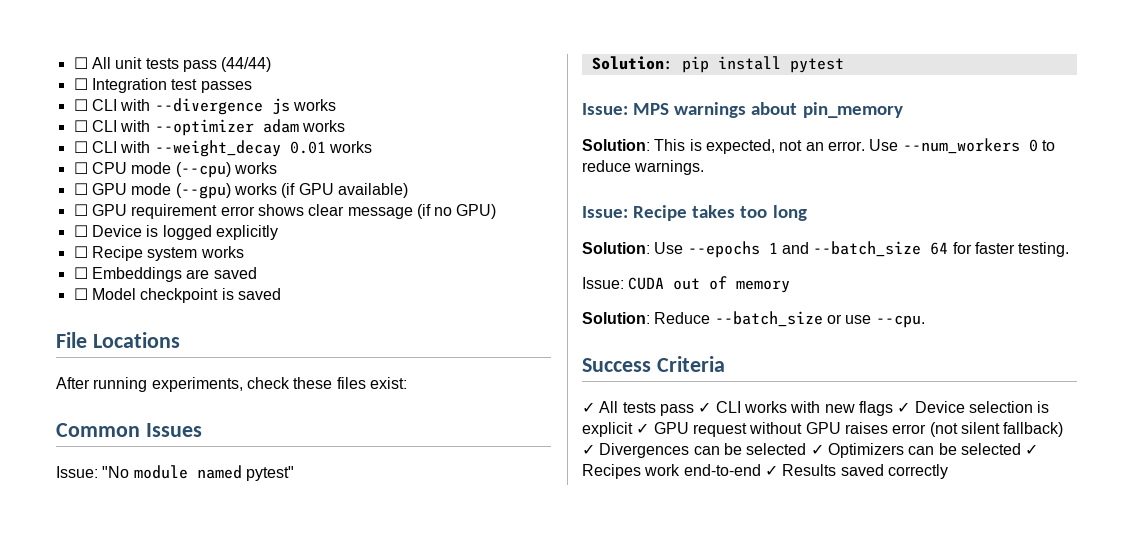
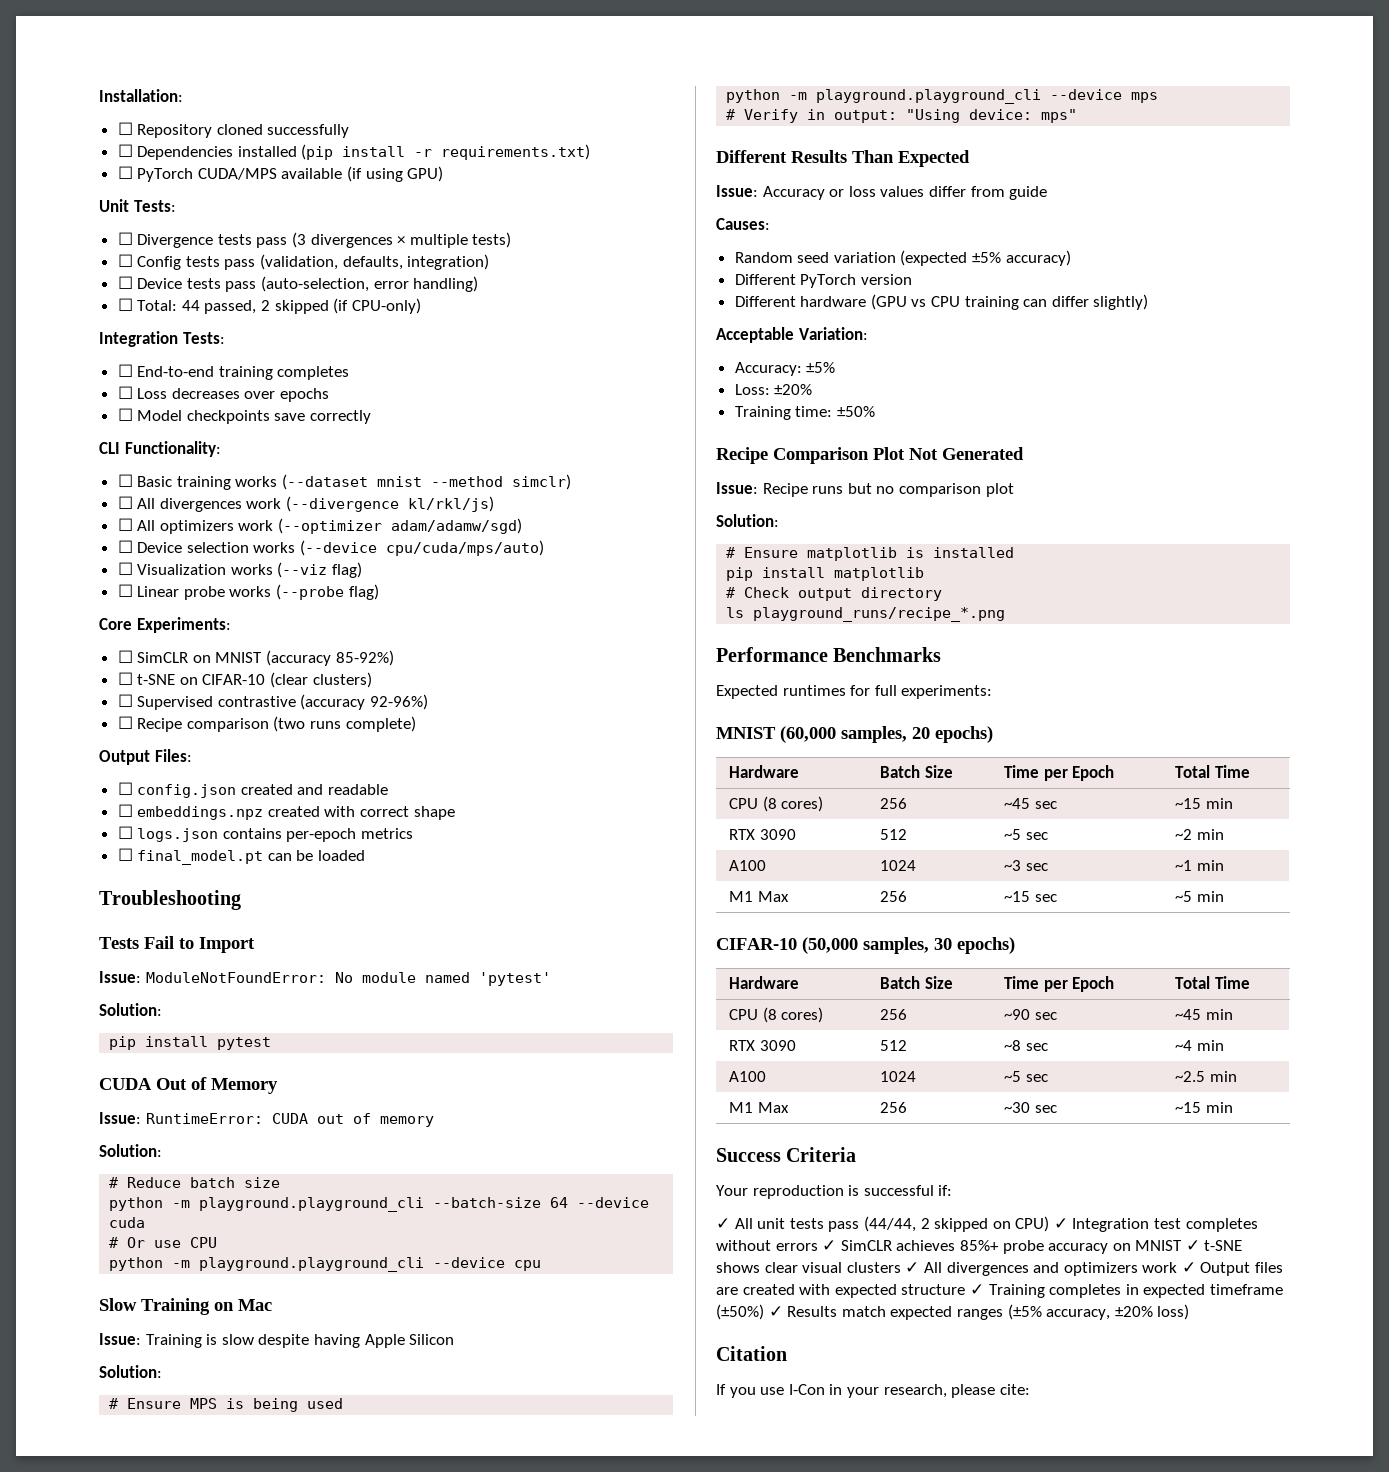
[73,57,272,72] [73,78,252,93] [73,98,336,115] [73,119,345,136] [73,140,372,157] [73,162,277,178] [73,183,408,199] [73,204,497,219] [73,225,278,240] [73,246,244,261] [73,267,257,282] [73,288,281,303] [56,332,180,348] [56,377,407,392] [56,423,202,437] [56,466,130,478] ☐ All unit tests pass (44/44) // ☐ Integration test passes // ☐ CLI with --divergence js works // ☐ CLI with --optimizer adam works // ☐ CLI with --weight_decay 0.01 works // ☐ CPU mode (--cpu) works // ☐ GPU mode (--gpu) works (if GPU available) // ☐ GPU requirement error shows clear message (if no GPU) // ☐ Device is logged explicitly // ☐ Recipe system works // ☐ Embeddings are saved // ☐ Model checkpoint is saved // File Locations // After running experiments, check these files exist: // Common Issues // Issue: "No -> [99,89,183,102] [117,122,350,138] [117,144,591,160] [117,166,444,182] [99,199,176,212] [117,232,512,248] [117,254,490,270] [117,276,479,292] [117,298,421,314] [99,331,225,347] [117,364,350,380] [117,386,330,402] [117,408,372,424] [99,441,221,457] [117,474,572,490] [117,496,495,512] [117,518,523,534] [117,540,545,556] [117,562,363,578] [117,584,379,600] [99,617,231,633] [117,650,394,666] [117,672,372,688] [117,694,429,710] [117,716,416,732] [99,749,192,765] [117,782,389,798] [117,804,455,820] [117,826,414,842] [117,848,366,865] [99,890,241,910] [99,936,255,953] [99,971,353,983] Installation: // ☐ Repository cloned successfully // ☐ Dependencies installed (pip install -r requirements.txt) // ☐ PyTorch CUDA/MPS available (if using GPU) // Unit Tests: // ☐ Divergence tests pass (3 divergences × multiple tests) // ☐ Config tests pass (validation, defaults, integration) // ☐ Device tests pass (auto-selection, error handling) // ☐ Total: 44 passed, 2 skipped (if CPU-only) // Integration Tests: // ☐ End-to-end training completes // ☐ Loss decreases over epochs // ☐ Model checkpoints save correctly // CLI Functionality: // ☐ Basic training works (--dataset mnist --method simclr) // ☐ All divergences work (--divergence kl/rkl/js) // ☐ All optimizers work (--optimizer adam/adamw/sgd) // ☐ Device selection works (--device cpu/cuda/mps/auto) // ☐ Visualization works (--viz flag) // ☐ Linear probe works (--probe flag) // Core Experiments: // ☐ SimCLR on MNIST (accuracy 85-92%) // ☐ t-SNE on CIFAR-10 (clear clusters) // ☐ Supervised contrastive (accuracy 92-96%) // ☐ Recipe comparison (two runs complete) // Output Files: // ☐ config.json created and readable // ☐ embeddings.npz created with correct shape // ☐ logs.json contains per-epoch metrics // ☐ final_model.pt can be loaded // Troubleshooting // Tests Fail to Import // Issue: ModuleNotFoundError: No
[245,466,294,481] [591,56,673,70] pytest" // Solution: -> [478,972,551,986] [99,1003,162,1016] 'pytest' // Solution: //
[582,102,903,118] [582,138,1055,154] [582,160,705,175] [582,205,807,221] [582,241,1070,258] [582,277,624,289] Issue: MPS warnings about pin_memory // Solution: This is expected, not an error. Use --num_workers 0 to reduce warnings. // Issue: Recipe takes too long // Solution: Use --epochs 1 and --batch_size 64 for faster testing. // Issue: -> [99,1077,278,1094] [99,1112,263,1124] CUDA Out of Memory // Issue: RuntimeError:
[654,311,925,328] [582,356,725,372] [582,401,1050,416] [582,422,1064,437] [582,443,1039,458] [582,464,948,479] Reduce --batch_size or use --cpu. // Success Criteria // ✓ All tests pass ✓ CLI works with new flags ✓ Device selection is explicit ✓ GPU request without GPU raises error (not silent fallback) ✓ Divergences can be selected ✓ Optimizers can be selected ✓ Recipes work end-to-end ✓ Results saved correctly -> [109,1177,281,1188] [109,1197,650,1212] [109,1217,146,1228] [109,1237,218,1248] [109,1257,542,1272] [99,1298,272,1315] [99,1333,455,1348] [99,1365,162,1378] [109,1398,344,1412] [726,89,1159,104] [726,109,1078,123] [716,150,970,167] [716,185,1048,200] [716,218,770,230] [734,250,1071,266] [734,274,912,288] [734,294,1149,310] [716,327,868,343] [734,362,836,376] [734,384,813,395] [734,406,875,420] [716,447,1024,464] [716,482,1014,497] [716,514,779,527] [726,547,1015,561] [726,567,925,581] [726,587,943,601] [726,607,1006,622] [716,647,942,662] [716,685,993,699] [716,726,993,743] [729,765,800,778] [880,765,953,778] [1004,765,1115,781] [1175,765,1250,778] [729,796,824,812] [880,798,908,809] [1004,798,1057,809] [1175,798,1233,809] [729,829,796,840] [880,829,908,840] [1004,829,1048,840] [1175,829,1224,840] [729,860,767,871] [880,860,917,871] [1004,860,1048,871] [1175,860,1224,871] [729,891,789,902] [880,891,908,902] [1004,891,1057,902] [1175,891,1224,902] [716,937,1015,954] [729,976,800,989] [880,976,953,989] [1004,976,1115,992] [1175,976,1250,989] [729,1007,824,1023] [880,1009,908,1020] [1004,1009,1057,1020] [1175,1009,1233,1020] [729,1040,796,1051] [880,1040,908,1051] [1004,1040,1048,1051] [1175,1040,1224,1051] [729,1071,767,1082] [880,1071,917,1082] [1004,1071,1048,1082] [1175,1071,1237,1082] [729,1102,789,1113] [880,1102,908,1113] [1004,1102,1057,1113] [1175,1102,1233,1113] [716,1147,857,1162] [716,1185,953,1199] [716,1216,1258,1232] [716,1240,1243,1254] [716,1262,1284,1276] [716,1284,1283,1298] [716,1304,1190,1320] [716,1346,787,1361] [716,1384,1030,1398] // # Reduce batch size // python -m playground.playground_cli --batch-size 64 --device cuda // # Or use CPU // python -m playground.playground_cli --device cpu // Slow Training on Mac // Issue: Training is slow despite having Apple Silicon // Solution: // # Ensure MPS is being used // python -m playground.playground_cli --device mps // # Verify in output: "Using device: mps" // Different Results Than Expected // Issue: Accuracy or loss values differ from guide // Causes: // Random seed variation (expected ±5% accuracy) // Different PyTorch version // Different hardware (GPU vs CPU training can differ slightly) // Acceptable Variation: // Accuracy: ±5% // Loss: ±20% // Training time: ±50% // Recipe Comparison Plot Not Generated // Issue: Recipe runs but no comparison plot // Solution: // # Ensure matplotlib is installed // pip install matplotlib // # Check output directory // ls playground_runs/recipe_*.png // Performance Benchmarks // Expected runtimes for full experiments: // MNIST (60,000 samples, 20 epochs) // Hardware | Batch Size | Time per Epoch | Total Time // CPU (8 cores) | 256 | ~45 sec | ~15 min // RTX 3090 | 512 | ~5 sec | ~2 min // A100 | 1024 | ~3 sec | ~1 min // M1 Max | 256 | ~15 sec | ~5 min // CIFAR-10 (50,000 samples, 30 epochs) // Hardware | Batch Size | Time per Epoch | Total Time // CPU (8 cores) | 256 | ~90 sec | ~45 min // RTX 3090 | 512 | ~8 sec | ~4 min // A100 | 1024 | ~5 sec | ~2.5 min // M1 Max | 256 | ~30 sec | ~15 min // Success Criteria // Your reproduction is successful if: // ✓ All unit tests pass (44/44, 2 skipped on CPU) ✓ Integration test completes without errors ✓ SimCLR achieves 85%+ probe accuracy on MNIST ✓ t-SNE shows clear visual clusters ✓ All divergences and optimizers work ✓ Output files are created with expected structure ✓ Training completes in expected timeframe (±50%) ✓ Results match expected ranges (±5% accuracy, ±20% loss) // Citation // If you use I-Con in your research, please cite:

